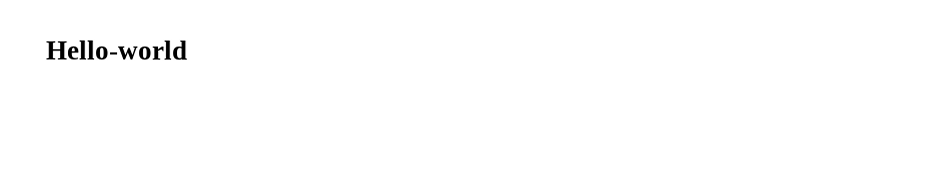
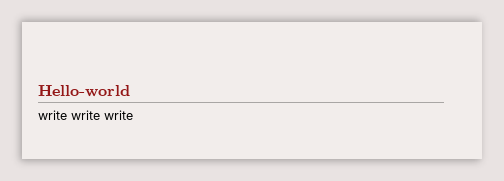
(188, 50) none -> [38,110,133,120] // write write write

